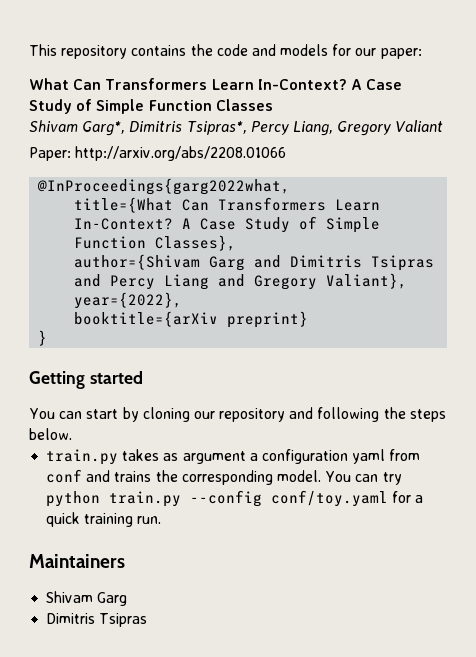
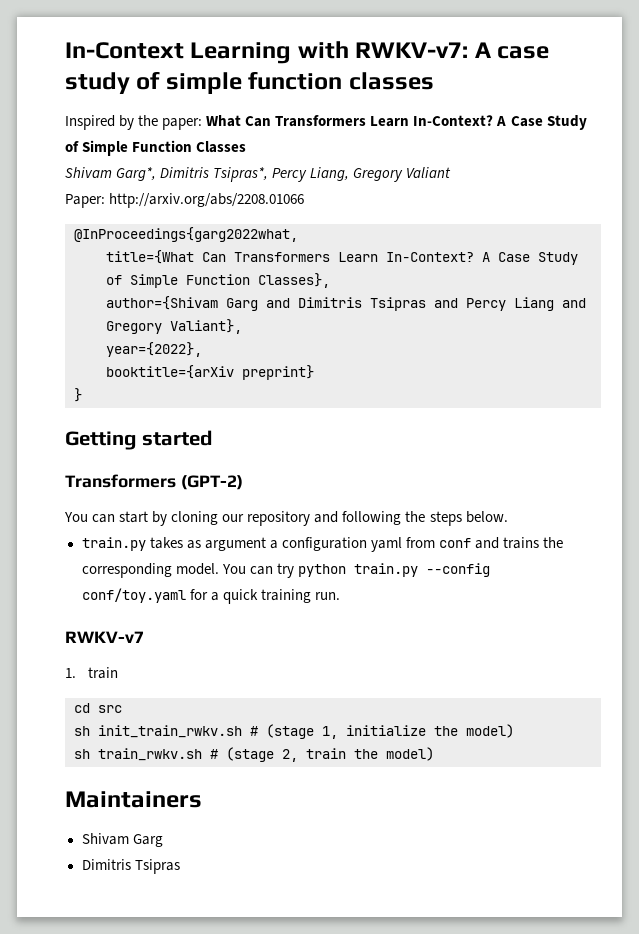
[29,44,377,59] This repository contains the code and models for our -> [65,41,550,64] [65,71,434,94] [65,115,159,130] In-Context Learning with RWKV-v7: A case study of simple function classes // Inspired by the
(422, 53) // -> (203, 124) none
(143, 377) none -> [65,474,243,490] // Transformers (GPT-2)
(162, 520) none -> [65,631,144,643] [65,667,119,679] [74,703,122,713] [74,724,514,739] [74,747,434,762] // RWKV-v7 // 1. train // cd src // sh init_train_rwkv.sh # (stage 1, initialize the model) // sh train_rwkv.sh # (stage 2, train the model)

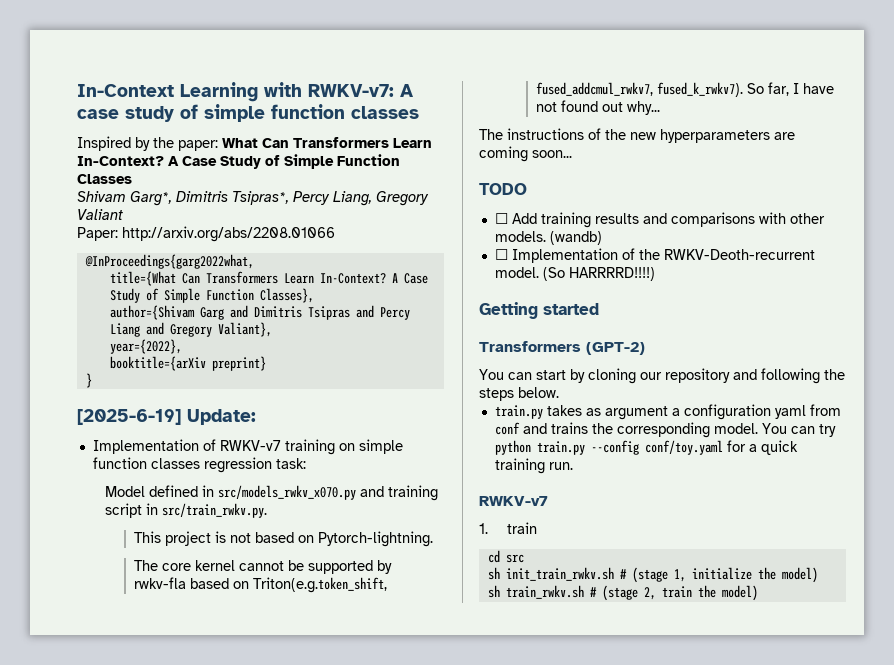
(82, 395) none -> [77,409,256,425] [92,439,403,455] [92,457,306,473] [105,485,439,501] [105,503,268,518] [133,531,433,547] [133,560,392,574] [133,577,387,593] [535,82,834,97] [535,100,660,115] [479,128,795,143] [479,146,572,162] [479,183,527,195] [494,212,825,228] [494,231,602,245] [494,248,815,263] [494,267,655,281] // [2025-6-19] Update: // Implementation of RWKV-v7 training on simple function classes regression task: // Model defined in src/models_rwkv_x070.py and training script in src/train_rwkv.py. // This project is not based on Pytorch-lightning. // The core kernel cannot be supported by rwkv-fla based on Triton(e.g.token_shift, fused_addcmul_rwkv7, fused_k_rwkv7). So far, I have not found out why... // The instructions of the new hyperparameters are coming soon... // TODO // ☐ Add training results and comparisons with other models. (wandb) // ☐ Implementation of the RWKV-Deoth-recurrent model. (So HARRRRD!!!!)
[65,791,202,808] [81,833,163,847] [81,859,180,874] // Maintainers // Shivam Garg // Dimitris Tsipras -> (758, 593) none

